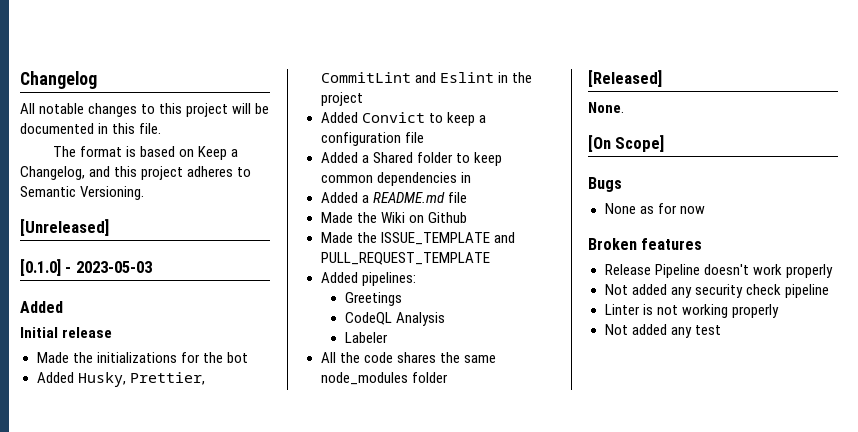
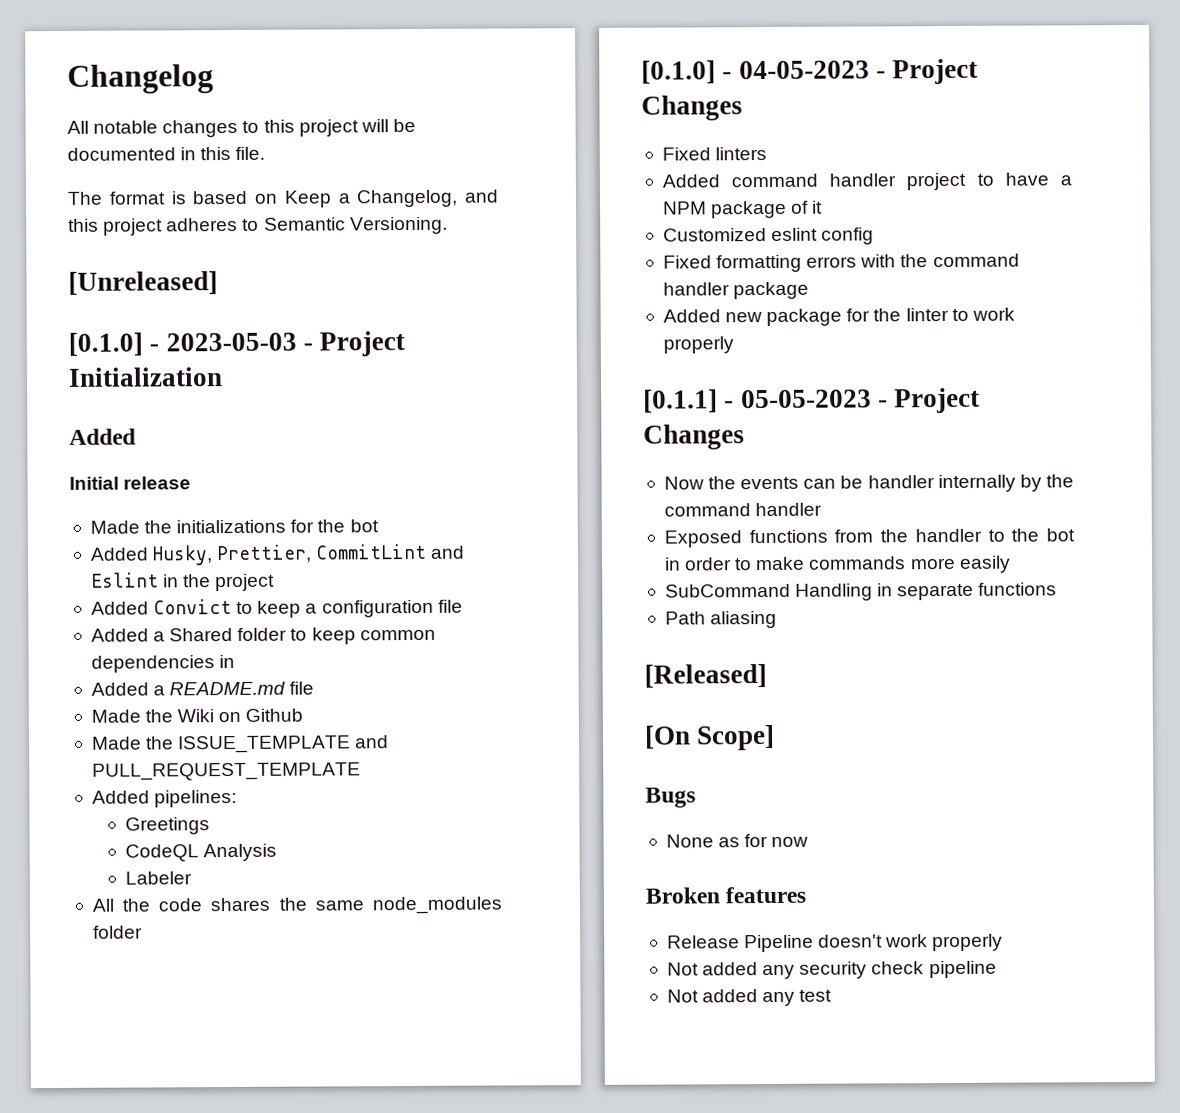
(152, 267) none -> [302,331,406,357] [68,367,223,387] - Project Initialization
(448, 377) none -> [641,58,979,85] [641,95,743,121] [661,147,768,161] [661,172,1072,191] [662,200,824,219] [662,227,875,245] [662,253,1020,273] [662,281,810,300] [662,307,1015,327] [662,336,734,354] [643,387,981,414] [643,424,745,450] [663,474,1074,493] [663,502,823,517] [663,528,1075,548] [664,555,1011,573] [664,582,1058,601] [664,610,778,629] // [0.1.0] - 04-05-2023 - Project Changes // Fixed linters // Added command handler project to have a NPM package of it // Customized eslint config // Fixed formatting errors with the command handler package // Added new package for the linter to work properly // [0.1.1] - 05-05-2023 - Project Changes // Now the events can be handler internally by the command handler // Exposed functions from the handler to the bot in order to make commands more easily // SubCommand Handling in separate functions // Path aliasing
[588,102,624,113] // None. -> (767, 676) none
[604,304,779,318] // Linter is not working properly -> (997, 969) none

